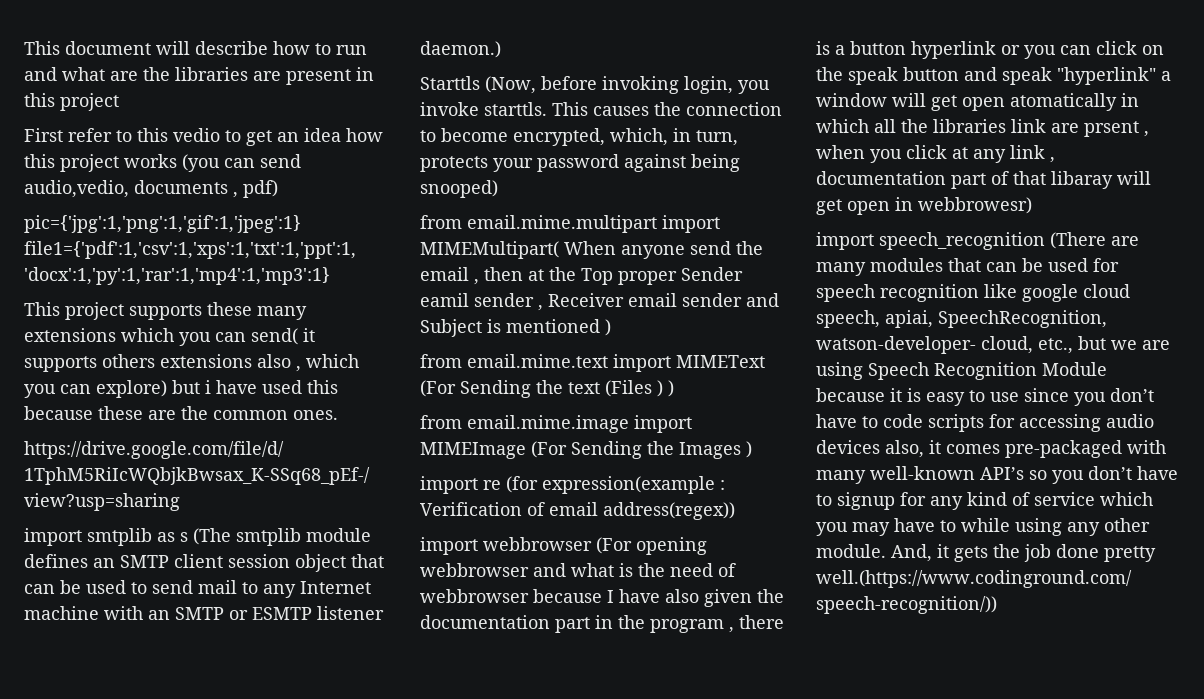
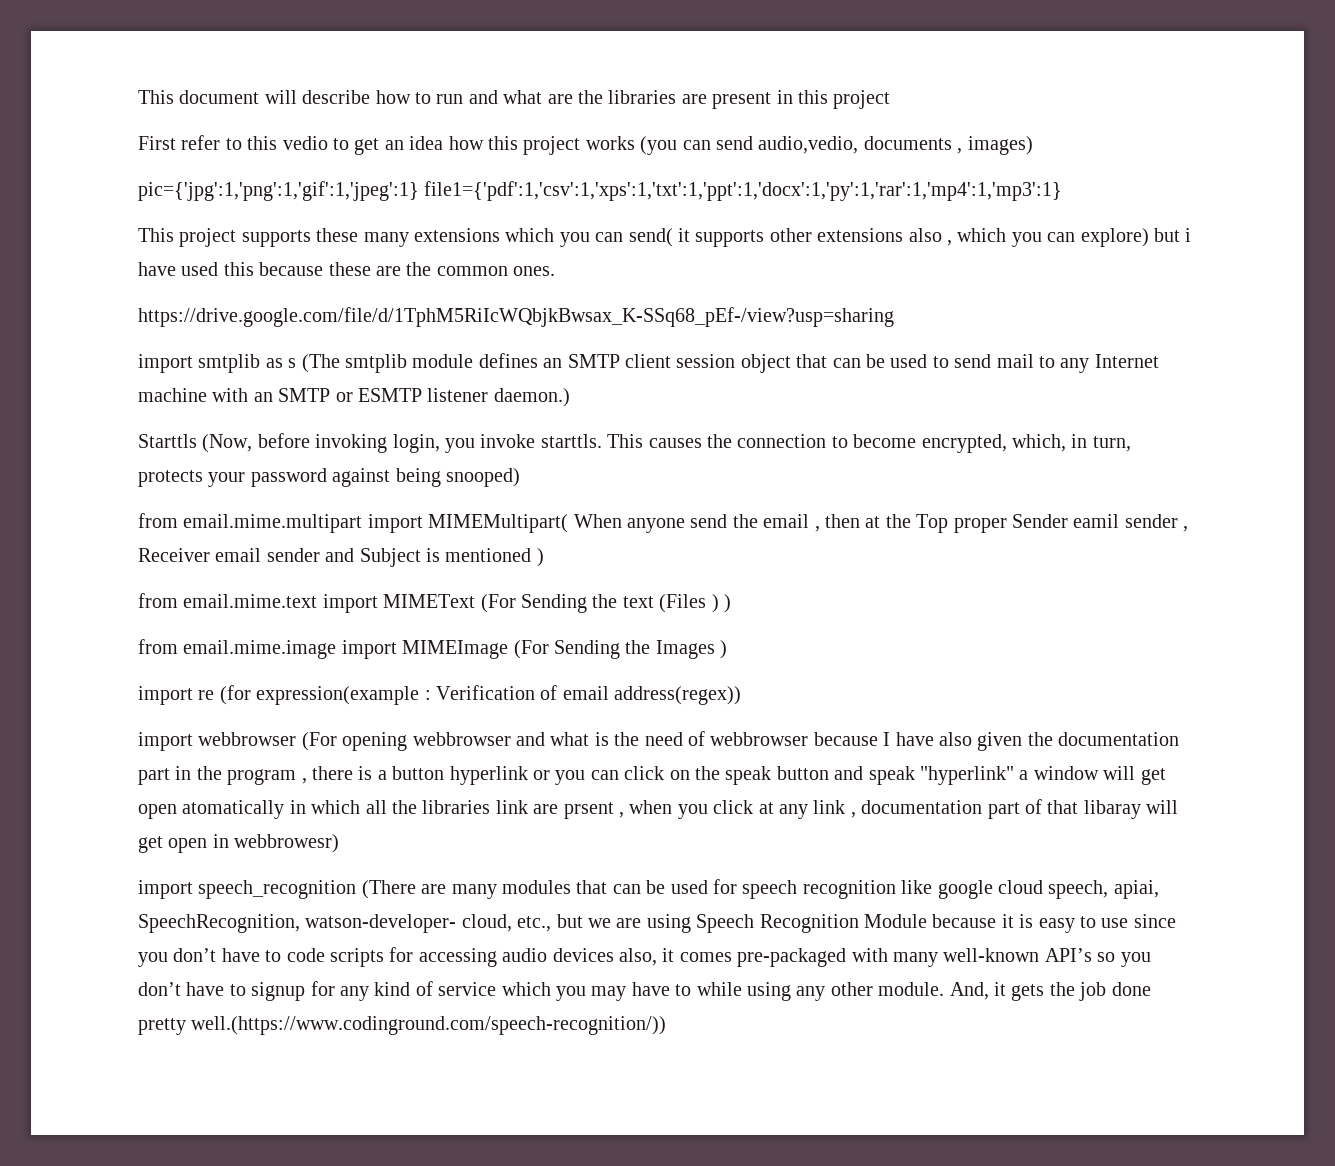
[243,180,278,198] pdf) -> [967,136,1033,155] images)
[102,354,155,368] others -> [769,228,812,242] other

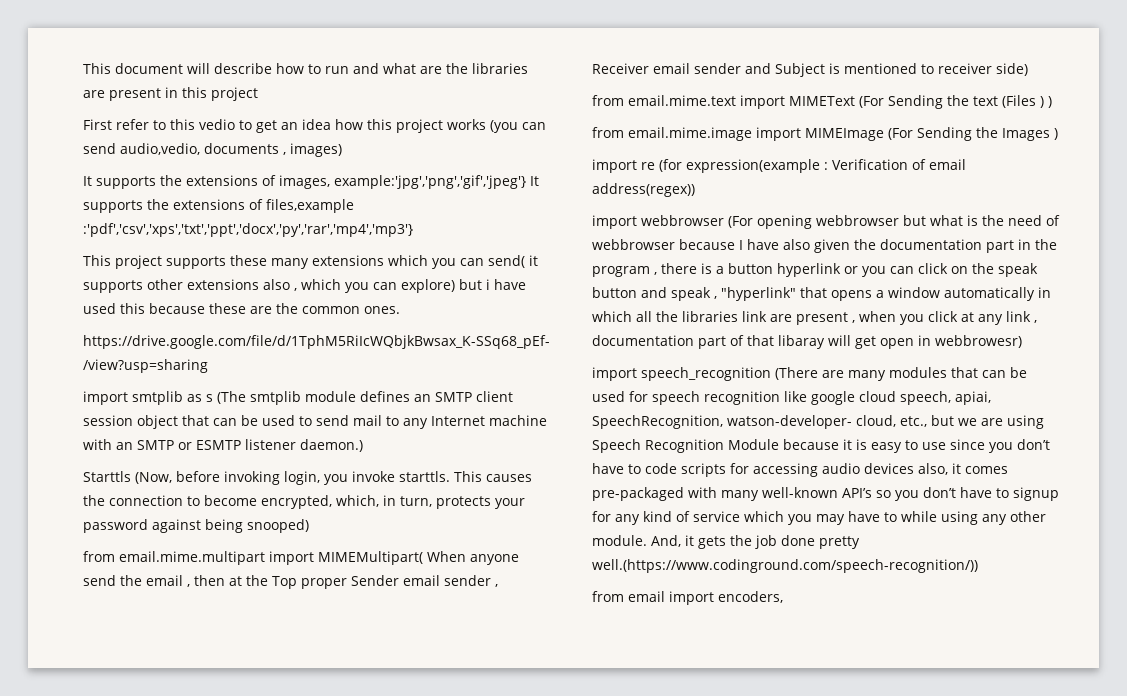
[138,181,1063,201] pic={'jpg':1,'png':1,'gif':1,'jpeg':1} file1={'pdf':1,'csv':1,'xps':1,'txt':1,'ppt':1,'docx':1,'py':1,'rar':1,'mp4':1,'mp3':1} -> [83,175,539,189] [83,199,354,213] [83,223,413,237] It supports the extensions of images, example:'jpg','png','gif','jpeg'} It supports the extensions of files,example :'pdf','csv','xps','txt','ppt','docx','py','rar','mp4','mp3'}
[1073,514,1120,528] eamil -> [402,575,440,586] email
[536,548,544,567] ) -> [921,63,1028,76] to receiver side)
[516,732,545,746] and -> [903,215,926,226] but
[919,766,1166,785] [138,800,285,819] "hyperlink" a window will get open atomatically -> [714,287,1035,301] , "hyperlink" that opens a window automatically
[563,802,614,819] prsent -> [796,312,848,325] present
(667, 1025) none -> [592,591,783,605] // from email import encoders,

